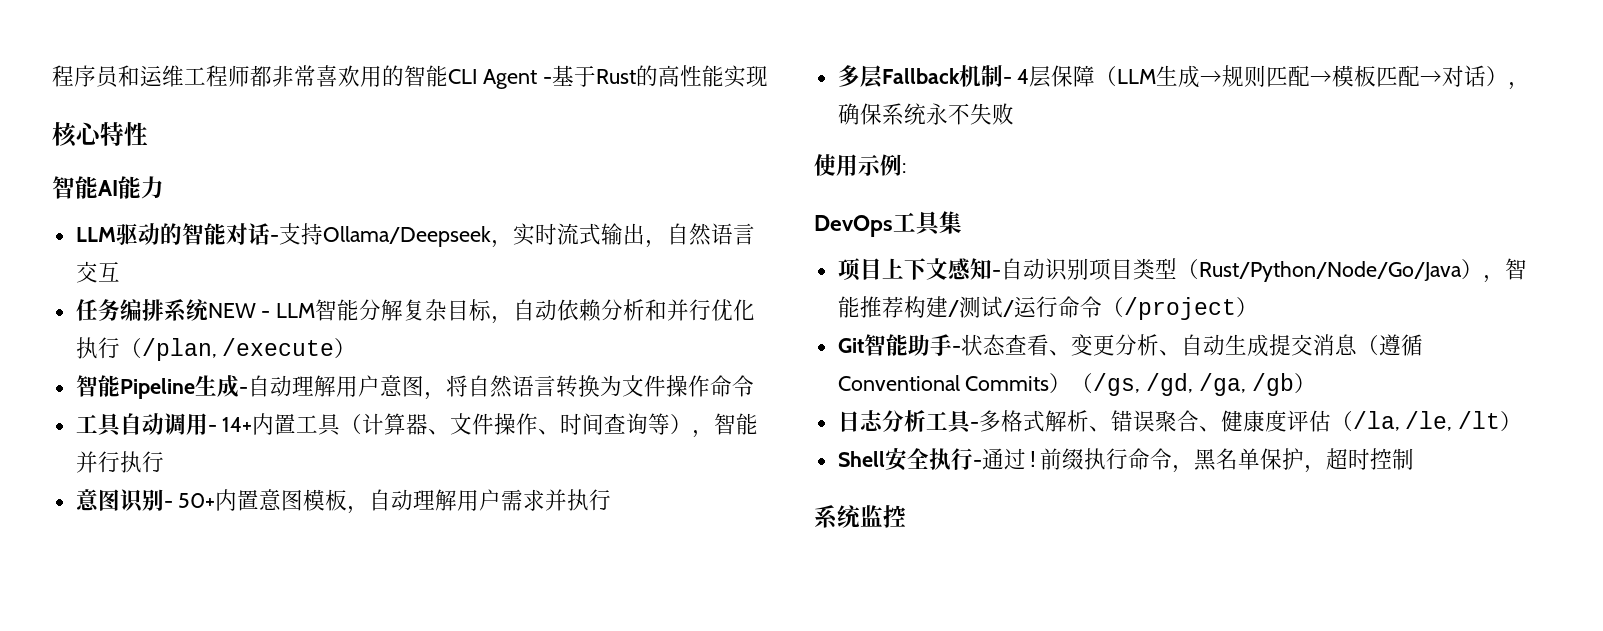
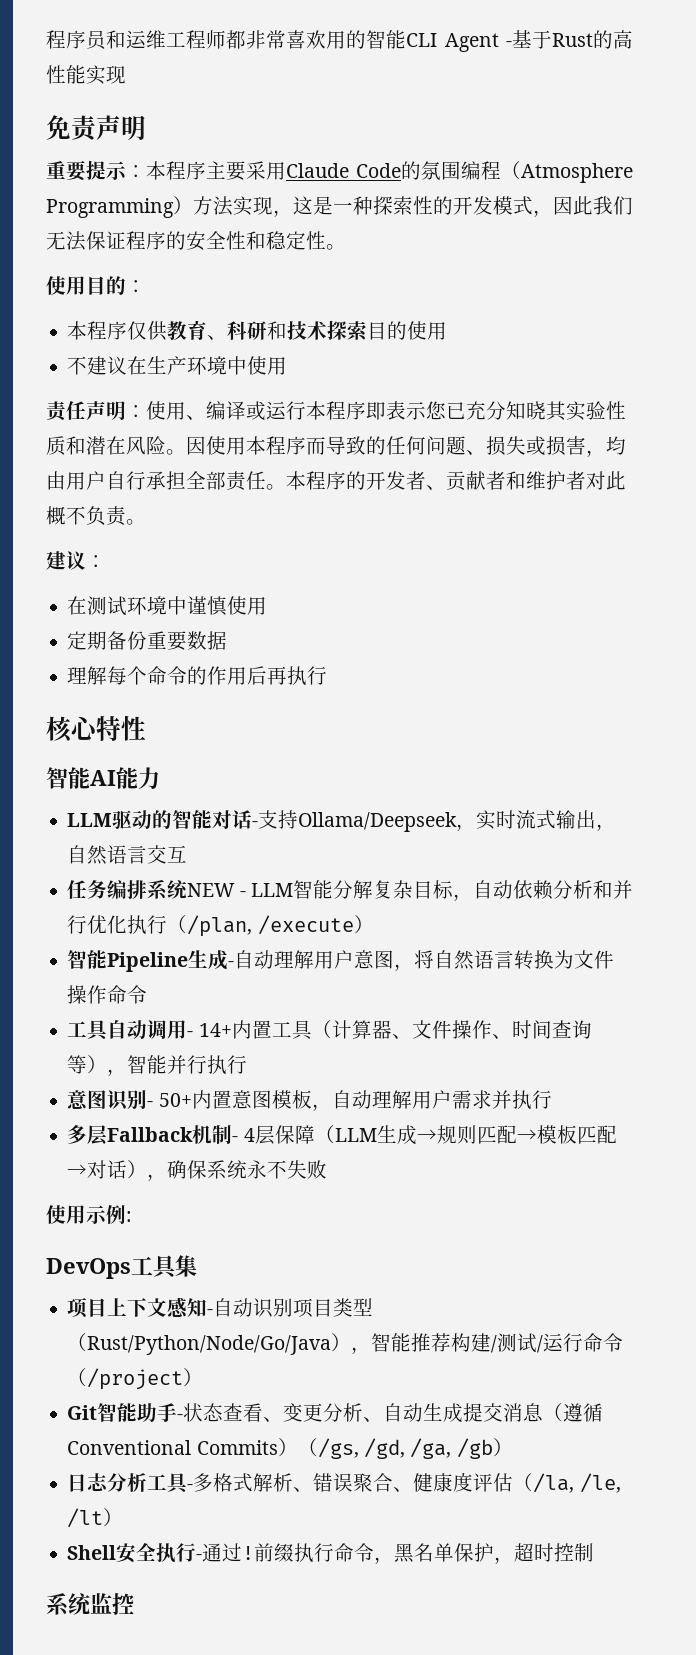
(768, 76) none -> [46,115,146,142] [46,160,633,183] [46,196,633,218] [46,231,346,251] [46,276,146,295] [67,320,448,341] [67,356,288,375] [46,401,626,422] [46,436,626,457] [46,471,626,491] [46,506,146,526] [46,551,106,570] [67,596,268,616] [67,631,228,651] [67,666,328,686] // 免责声明 // 重要提示：本程序主要采用Claude Code的氛围编程（Atmosphere Programming）方法实现，这是一种探索性的开发模式，因此我们无法保证程序的安全性和稳定性。 // 使用目的： // 本程序仅供教育、科研和技术探索目的使用 // 不建议在生产环境中使用 // 责任声明：使用、编译或运行本程序即表示您已充分知晓其实验性质和潜在风险。因使用本程序而导致的任何问题、损失或损害，均由用户自行承担全部责任。本程序的开发者、贡献者和维护者对此概不负责。 // 建议： // 在测试环境中谨慎使用 // 定期备份重要数据 // 理解每个命令的作用后再执行

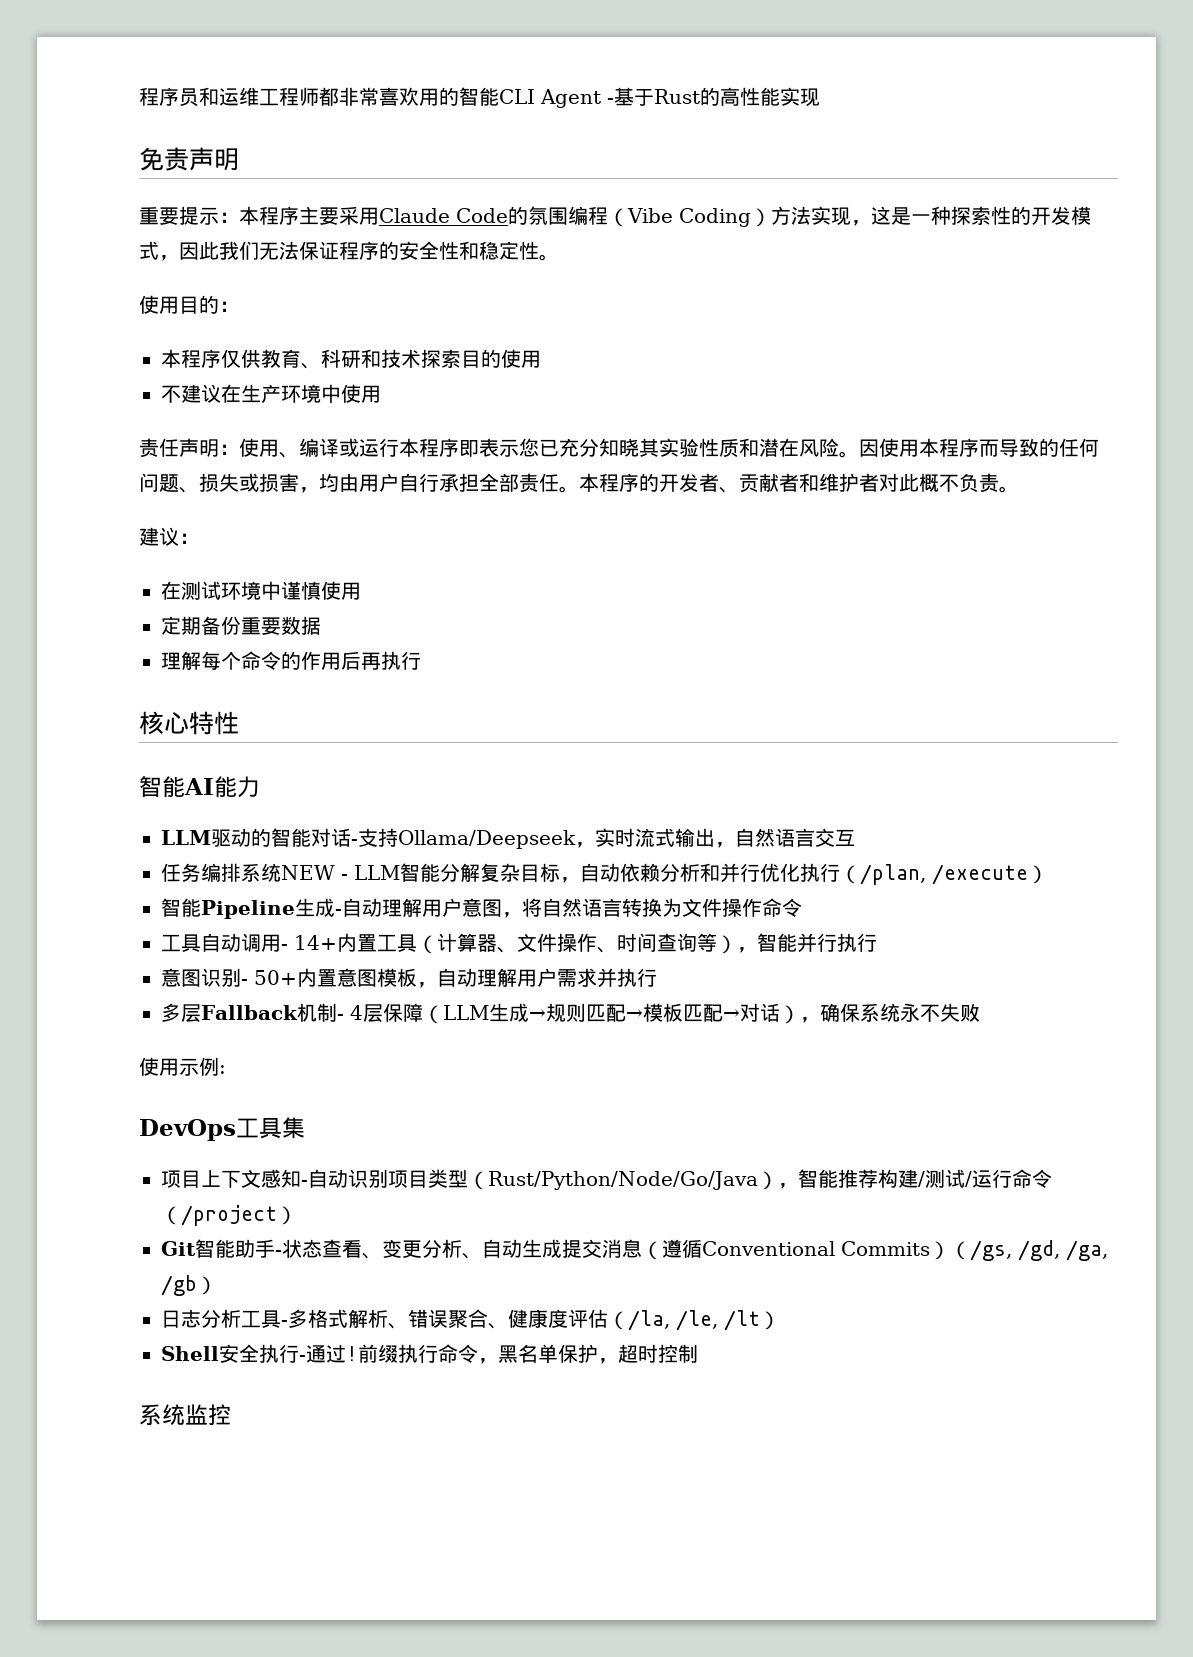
[521,163,633,183] [46,198,174,218] Atmosphere Programming -> [627,208,751,227] Vibe Coding

